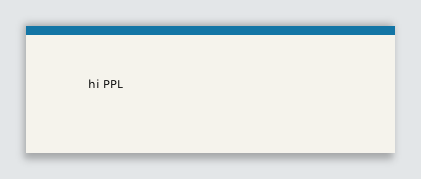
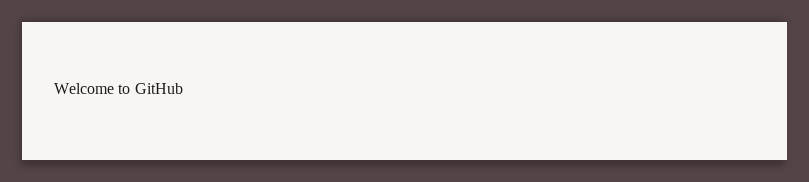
[88,79,124,88] hi PPL -> [54,83,183,94] Welcome to GitHub

